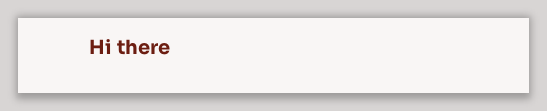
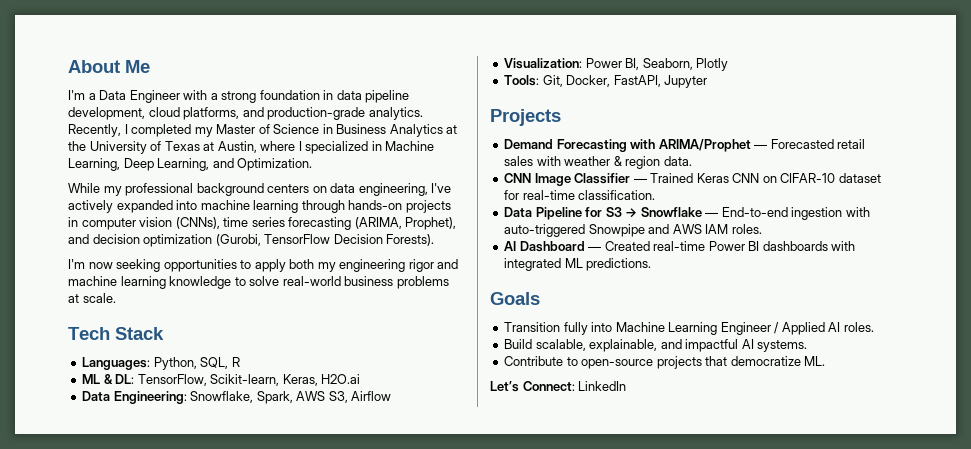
[89,39,171,55] Hi there -> [68,60,150,73] [68,90,410,103] [68,107,423,120] [68,124,458,137] [68,141,435,154] [68,158,313,171] [68,183,452,196] [68,200,451,213] [68,217,457,230] [68,234,435,247] [68,259,459,272] [68,276,449,289] [68,293,116,303] [68,327,164,340] [82,357,240,370] [82,374,361,386] [82,391,392,404] [504,58,729,71] [504,75,708,88] [490,109,561,126] [504,139,866,152] [504,156,692,169] [504,173,881,186] [504,190,656,200] [504,207,870,220] [504,224,762,237] [504,241,856,252] [504,258,652,271] [490,292,540,305] [504,322,874,335] [504,339,808,352] [504,356,826,369] [490,381,627,392] About Me // I'm a Data Engineer with a strong foundation in data pipeline development, cloud platforms, and production-grade analytics. Recently, I completed my Master of Science in Business Analytics at the University of Texas at Austin, where I specialized in Machine Learning, Deep Learning, and Optimization. // While my professional background centers on data engineering, I've actively expanded into machine learning through hands-on projects in computer vision (CNNs), time series forecasting (ARIMA, Prophet), and decision optimization (Gurobi, TensorFlow Decision Forests). // I'm now seeking opportunities to apply both my engineering rigor and machine learning knowledge to solve real-world business problems at scale. // Tech Stack // Languages: Python, SQL, R // ML & DL: TensorFlow, Scikit-learn, Keras, H2O.ai // Data Engineering: Snowflake, Spark, AWS S3, Airflow // Visualization: Power BI, Seaborn, Plotly // Tools: Git, Docker, FastAPI, Jupyter // Projects // Demand Forecasting with ARIMA/Prophet — Forecasted retail sales with weather & region data. // CNN Image Classifier — Trained Keras CNN on CIFAR-10 dataset for real-time classification. // Data Pipeline for S3 → Snowflake — End-to-end ingestion with auto-triggered Snowpipe and AWS IAM roles. // AI Dashboard — Created real-time Power BI dashboards with integrated ML predictions. // Goals // Transition fully into Machine Learning Engineer / Applied AI roles. // Build scalable, explainable, and impactful AI systems. // Contribute to open-source projects that democratize ML. // Let’s Connect: LinkedIn

